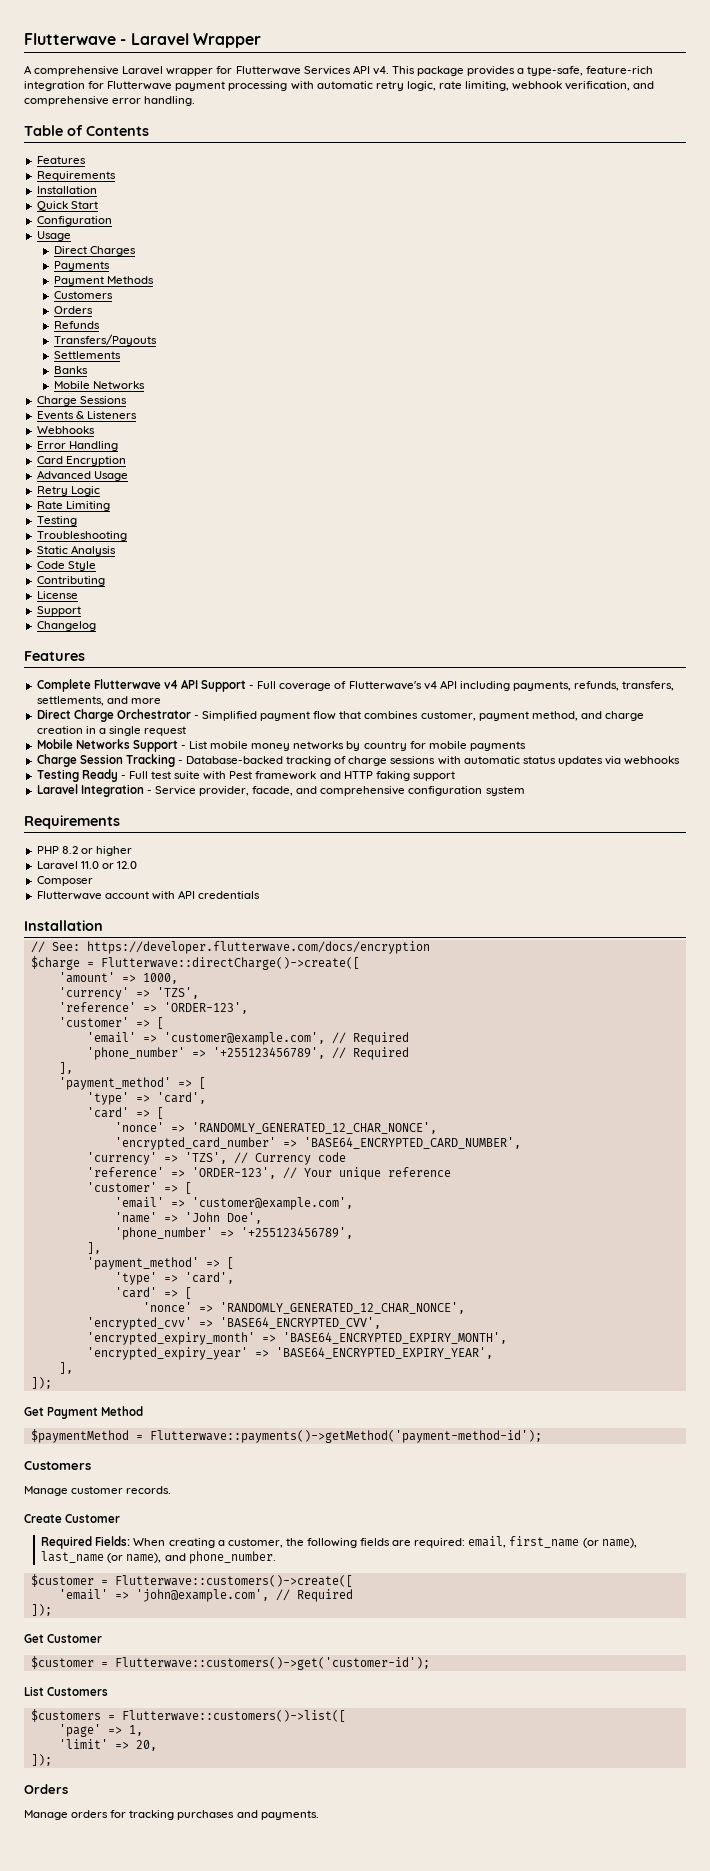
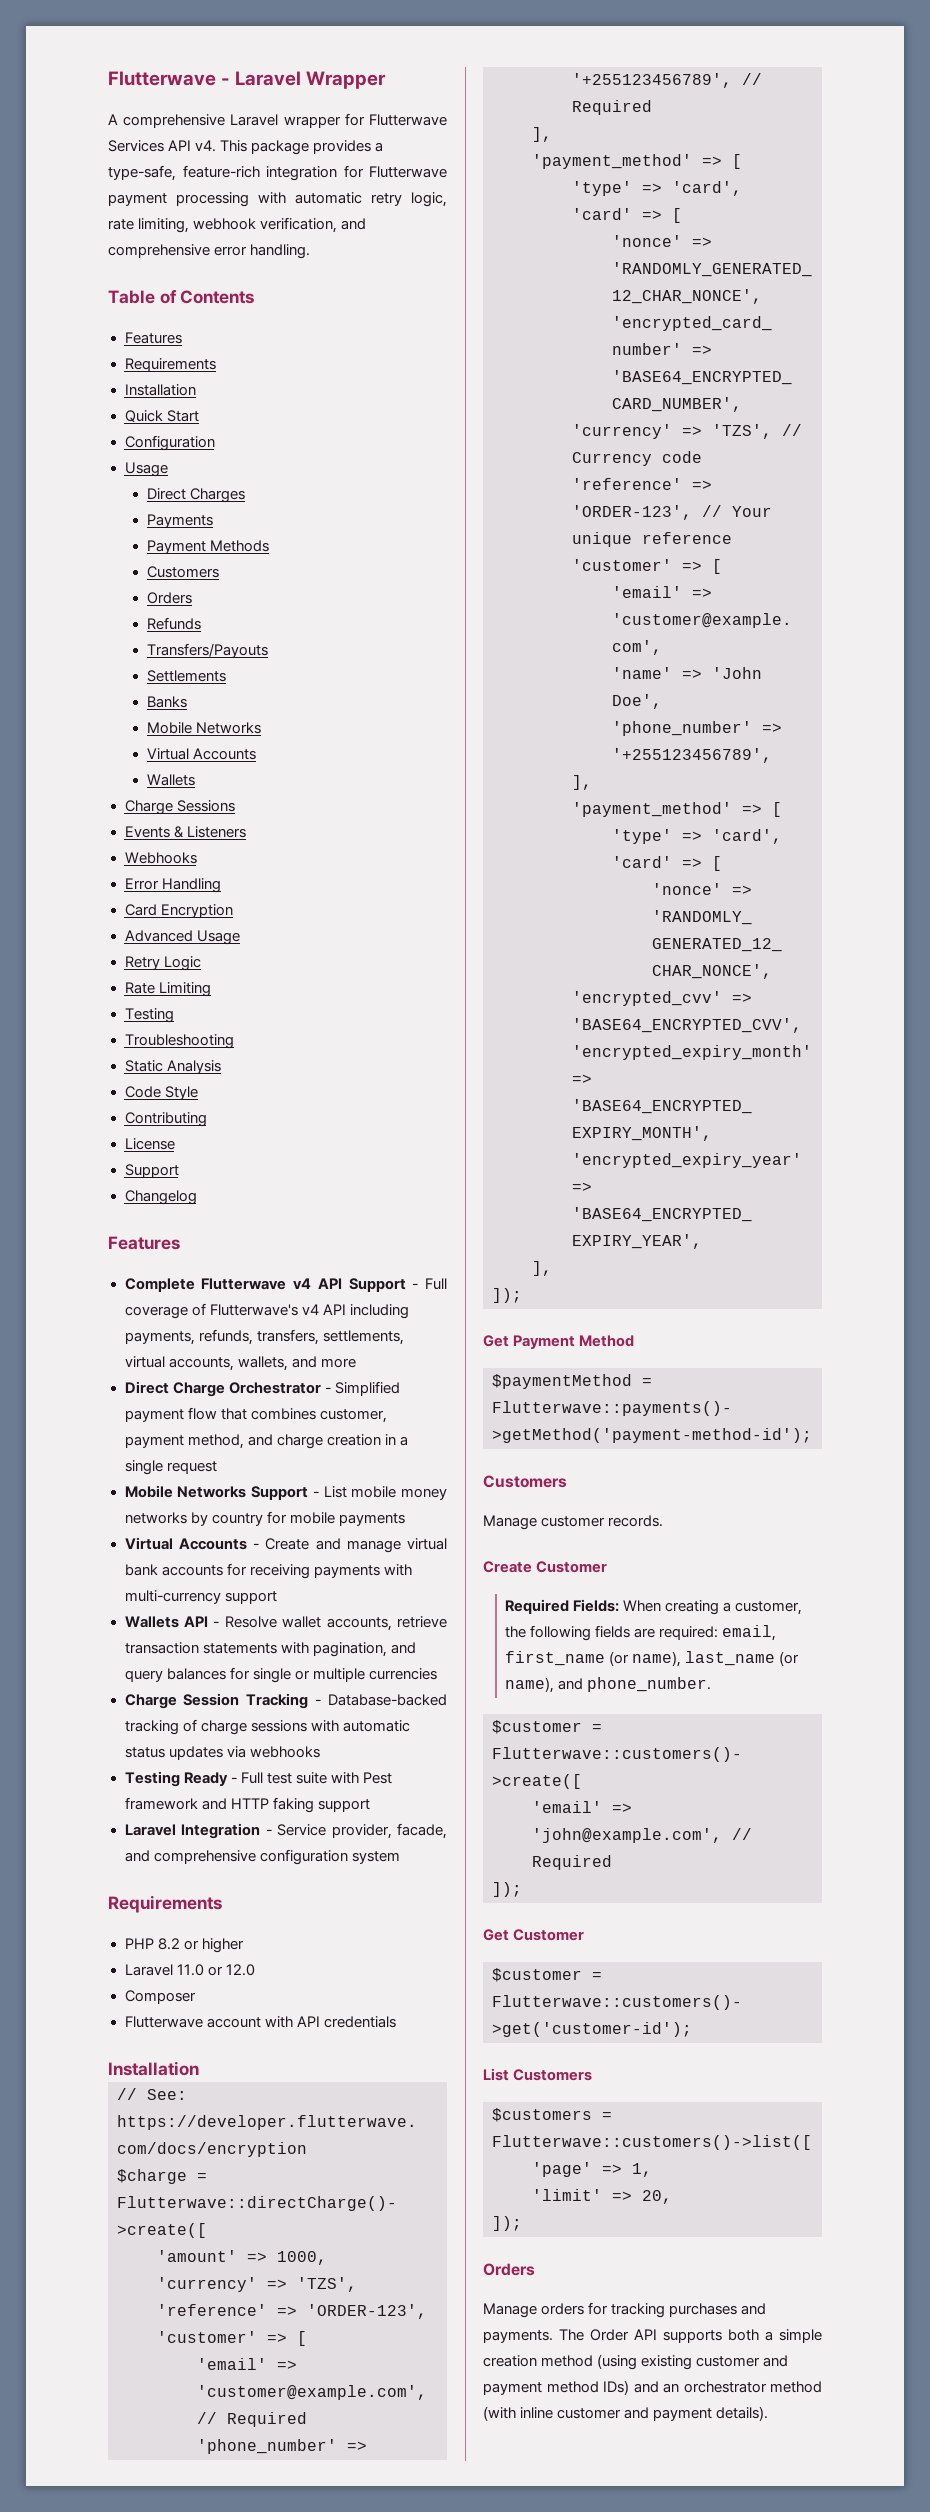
(145, 385) none -> [146,748,256,760] [146,774,195,786] // Virtual Accounts // Wallets
(104, 701) none -> [124,1356,288,1371] virtual accounts, wallets,
(526, 746) none -> [124,1537,447,1553] [124,1563,412,1579] [124,1590,277,1604] [124,1616,447,1631] [124,1642,416,1657] [124,1667,437,1683] // Virtual Accounts - Create and manage virtual bank accounts for receiving payments with multi-currency support // Wallets API - Resolve wallet accounts, retrieve transaction statements with pagination, and query balances for single or multiple currencies
(319, 1815) none -> [559,2329,822,2343] [483,2354,789,2370] [483,2380,822,2395] [483,2406,769,2421] The Order API supports both a simple creation method (using existing customer and payment method IDs) and an orchestrator method (with inline customer and payment details).

